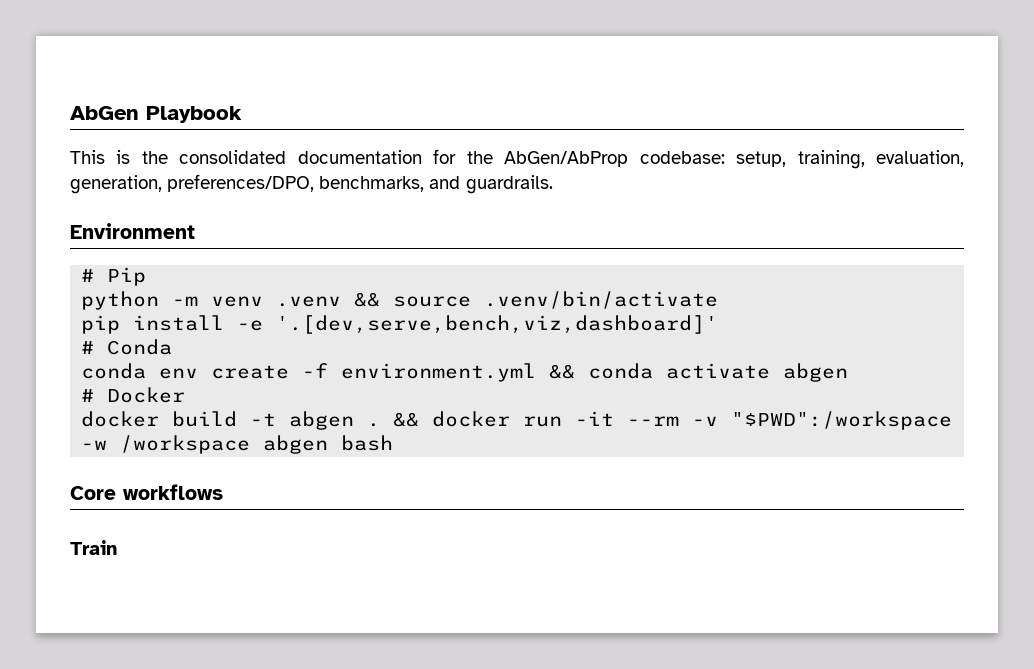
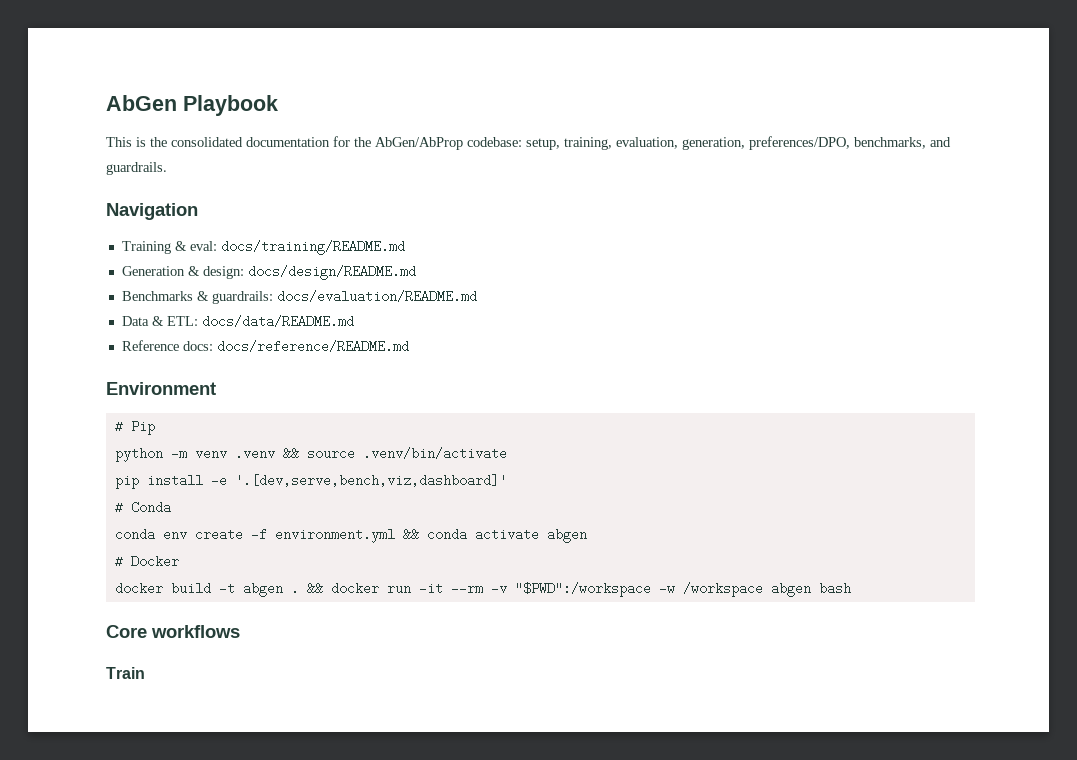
(553, 184) none -> [106,203,198,220] [121,240,405,255] [121,265,416,280] [121,290,477,304] [121,315,354,328] [121,340,409,353] // Navigation // Training & eval: docs/training/README.md // Generation & design: docs/design/README.md // Benchmarks & guardrails: docs/evaluation/README.md // Data & ETL: docs/data/README.md // Reference docs: docs/reference/README.md

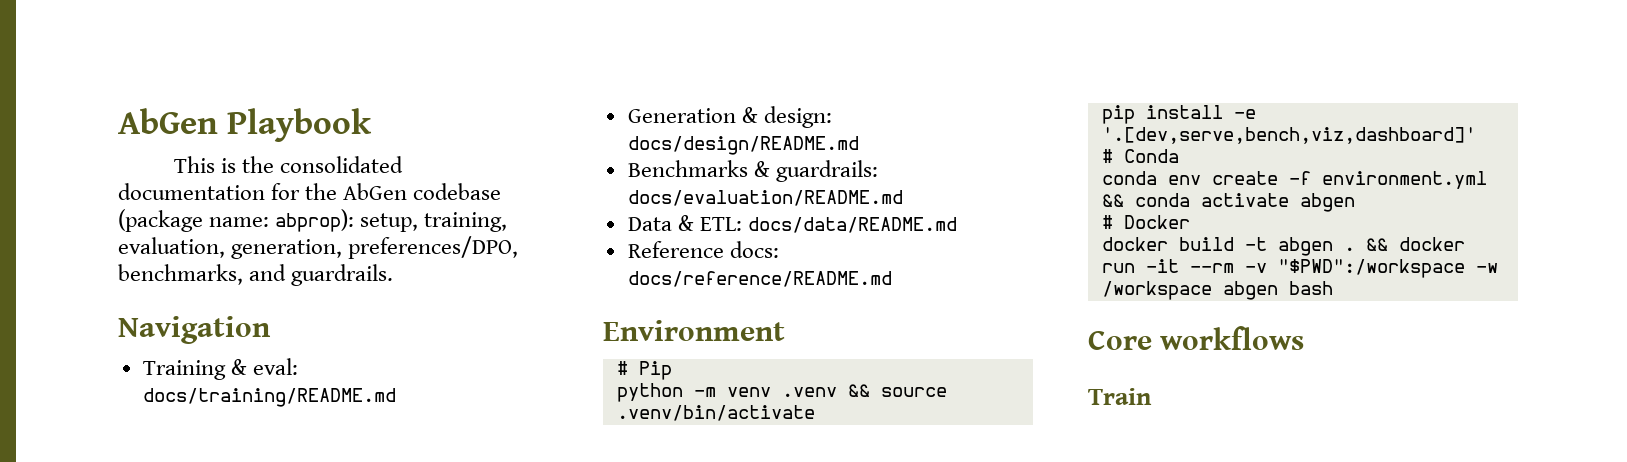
[375,137,522,150] AbGen/AbProp codebase: -> [343,183,502,200] [118,209,355,232] AbGen codebase (package name: abprop):

